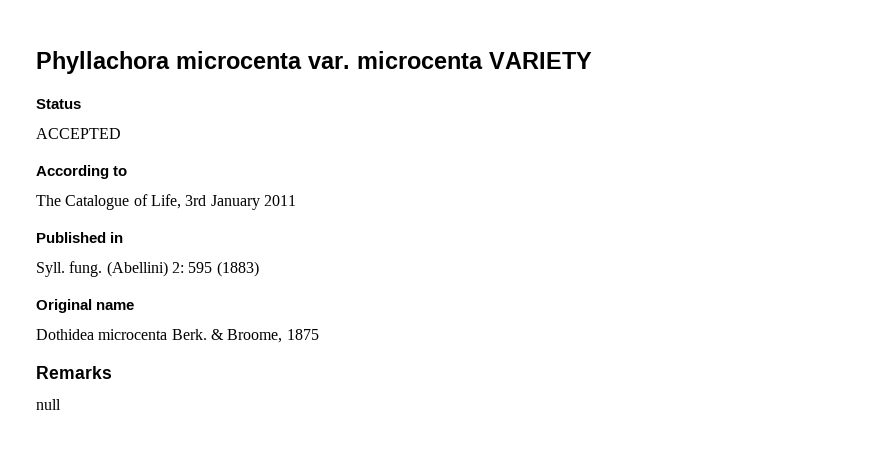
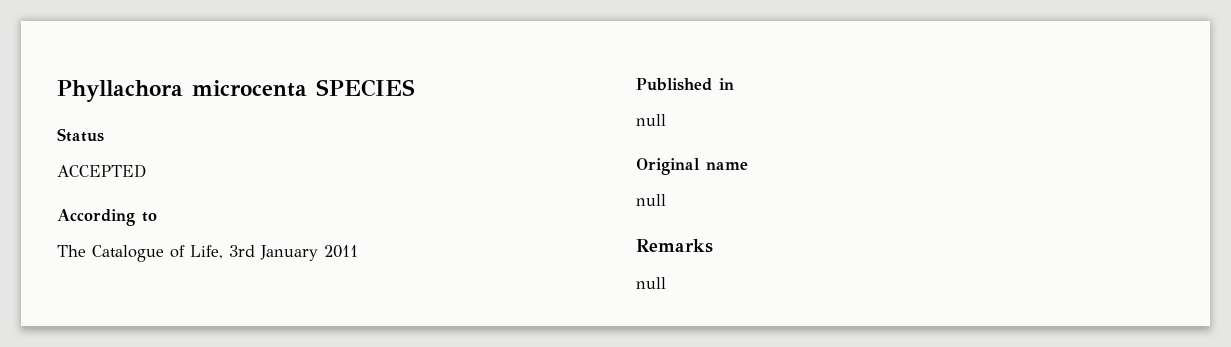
[308,51,592,69] var. microcenta VARIETY -> [316,79,415,97] SPECIES
[36,261,259,277] [36,299,135,313] [36,329,319,343] Syll. fung. (Abellini) 2: 595 (1883) // Original name // Dothidea microcenta Berk. & Broome, 1875 -> [636,114,666,126] [636,158,748,175] [636,194,666,206] null // Original name // null

